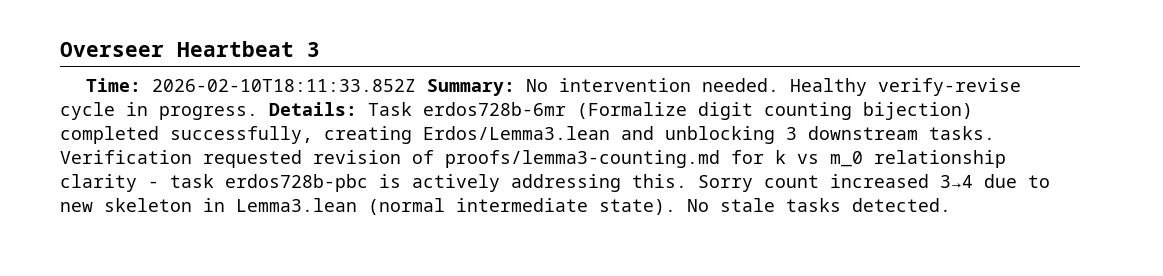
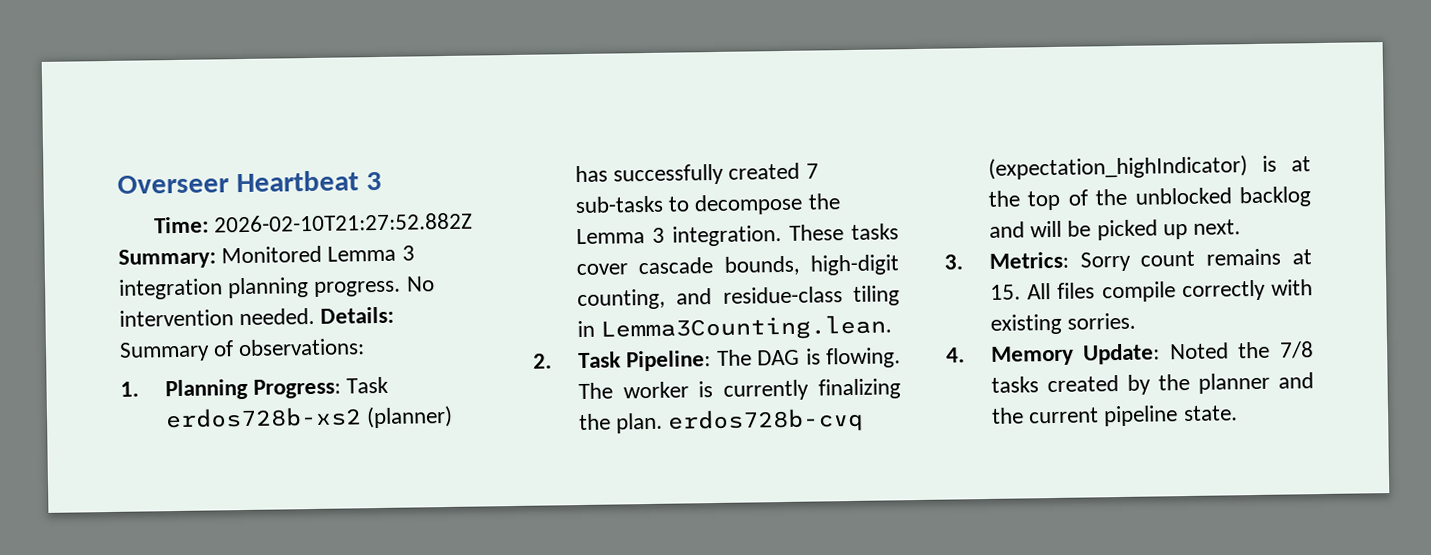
[152,78,1022,96] [60,102,973,120] [60,126,995,144] [60,150,1006,168] [60,174,1050,192] [60,198,951,215] 2026-02-10T18:11:33.852Z Summary: No intervention needed. Healthy verify-revise cycle in progress. Details: Task erdos728b-6mr (Formalize digit counting bijection) completed successfully, creating Erdos/Lemma3.lean and unblocking 3 downstream tasks. Verification requested revision of proofs/lemma3-counting.md for k vs m_0 relationship clarity - task erdos728b-pbc is actively addressing this. Sorry count increased 3→4 due to new skeleton in Lemma3.lean (normal intermediate state). No stale tasks detected. -> [213,212,473,233] [118,245,415,269] [118,276,435,300] [119,306,395,327] [119,338,366,362] [120,376,390,401] [164,405,454,429] [574,162,819,186] [574,193,840,216] [575,223,899,247] [575,254,899,276] [576,285,900,311] [576,314,893,342] [533,347,901,372] [577,378,901,401] [578,407,865,434] [987,155,1311,180] [987,186,1312,211] [988,219,1241,241] [944,248,1312,272] [989,279,1313,303] [989,312,1137,335] [946,341,1314,366] [990,372,1314,395] [990,405,1238,427] 2026-02-10T21:27:52.882Z Summary: Monitored Lemma 3 integration planning progress. No intervention needed. Details: Summary of observations: // 1. Planning Progress: Task erdos728b-xs2 (planner) has successfully created 7 sub-tasks to decompose the Lemma 3 integration. These tasks cover cascade bounds, high-digit counting, and residue-class tiling in Lemma3Counting.lean. // 2. Task Pipeline: The DAG is flowing. The worker is currently finalizing the plan. erdos728b-cvq (expectation_highIndicator) is at the top of the unblocked backlog and will be picked up next. // 3. Metrics: Sorry count remains at 15. All files compile correctly with existing sorries. // 4. Memory Update: Noted the 7/8 tasks created by the planner and the current pipeline state.

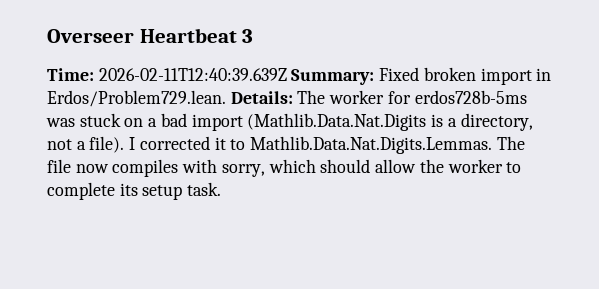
[213,212,473,233] [118,245,415,269] [118,276,435,300] [119,306,395,327] [119,338,366,362] [120,376,390,401] [164,405,454,429] [574,162,819,186] [574,193,840,216] [575,223,899,247] [575,254,899,276] [576,285,900,311] [576,314,893,342] [533,347,901,372] [577,378,901,401] [578,407,865,434] [987,155,1311,180] [987,186,1312,211] [988,219,1241,241] [944,248,1312,272] [989,279,1313,303] [989,312,1137,335] [946,341,1314,366] [990,372,1314,395] [990,405,1238,427] 2026-02-10T21:27:52.882Z Summary: Monitored Lemma 3 integration planning progress. No intervention needed. Details: Summary of observations: // 1. Planning Progress: Task erdos728b-xs2 (planner) has successfully created 7 sub-tasks to decompose the Lemma 3 integration. These tasks cover cascade bounds, high-digit counting, and residue-class tiling in Lemma3Counting.lean. // 2. Task Pipeline: The DAG is flowing. The worker is currently finalizing the plan. erdos728b-cvq (expectation_highIndicator) is at the top of the unblocked backlog and will be picked up next. // 3. Metrics: Sorry count remains at 15. All files compile correctly with existing sorries. // 4. Memory Update: Noted the 7/8 tasks created by the planner and the current pipeline state. -> [98,67,552,85] [47,90,527,107] [46,113,533,131] [47,136,525,154] [47,159,522,177] [47,182,222,200] 2026-02-11T12:40:39.639Z Summary: Fixed broken import in Erdos/Problem729.lean. Details: The worker for erdos728b-5ms was stuck on a bad import (Mathlib.Data.Nat.Digits is a directory, not a file). I corrected it to Mathlib.Data.Nat.Digits.Lemmas. The file now compiles with sorry, which should allow the worker to complete its setup task.

